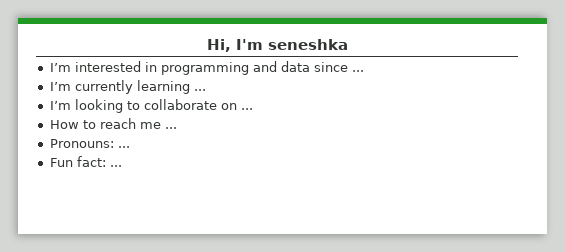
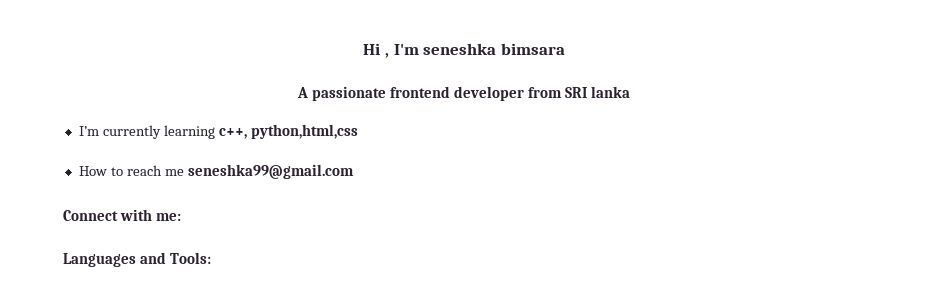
[206,39,231,52] Hi, -> [363,43,389,58] Hi ,
[49,61,364,75] [49,80,206,94] [49,99,253,113] [49,118,177,129] [49,139,130,148] [49,156,122,167] // I’m interested in programming and data since ... // I’m currently learning ... // I’m looking to collaborate on ... // How to reach me ... // Pronouns: ... // Fun fact: ... -> [500,43,565,55] [296,86,631,101] [78,124,358,139] [78,164,354,179] [63,209,182,221] [63,252,212,267] bimsara // A passionate frontend developer from SRI lanka // I’m currently learning c++, python,html,css // How to reach me seneshka99@gmail.com // Connect with me: // Languages and Tools:

